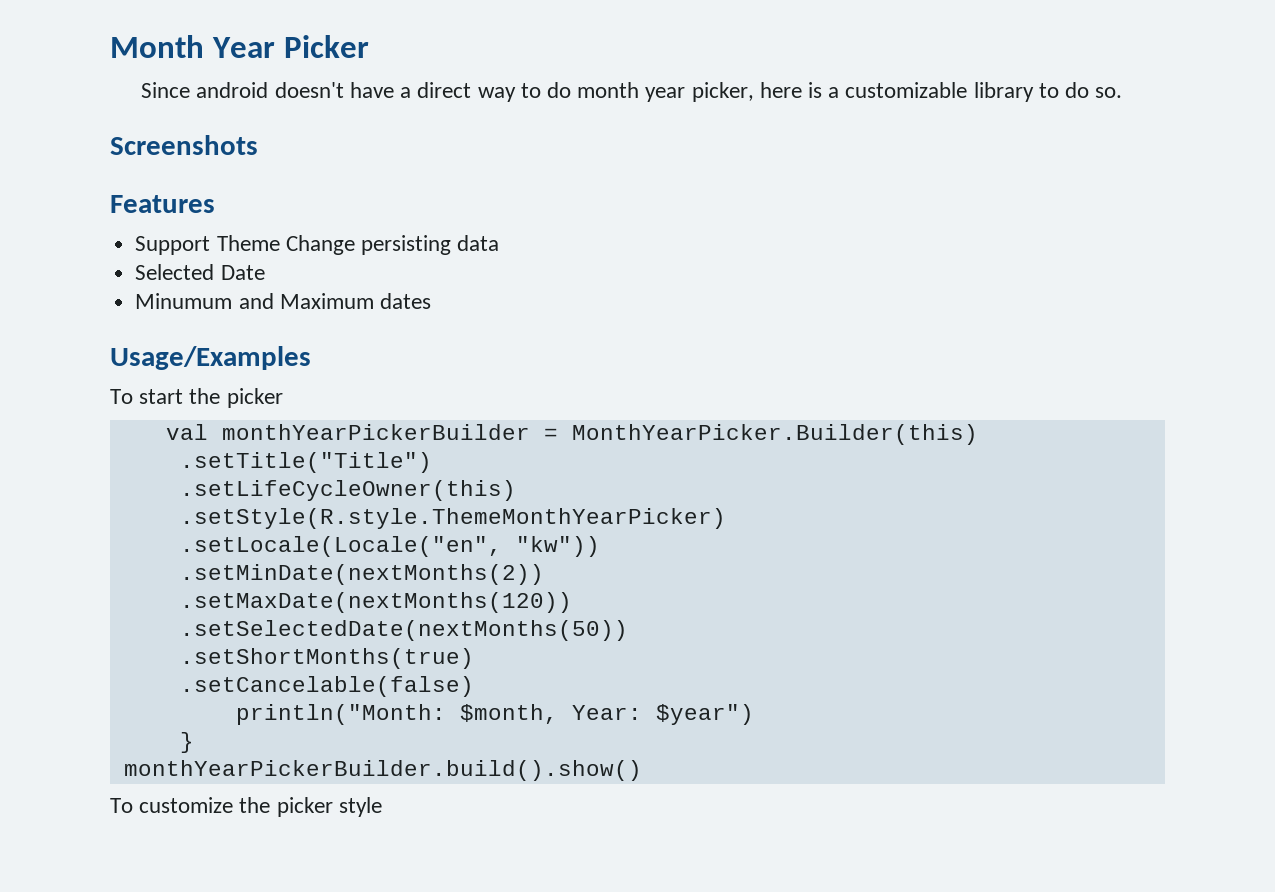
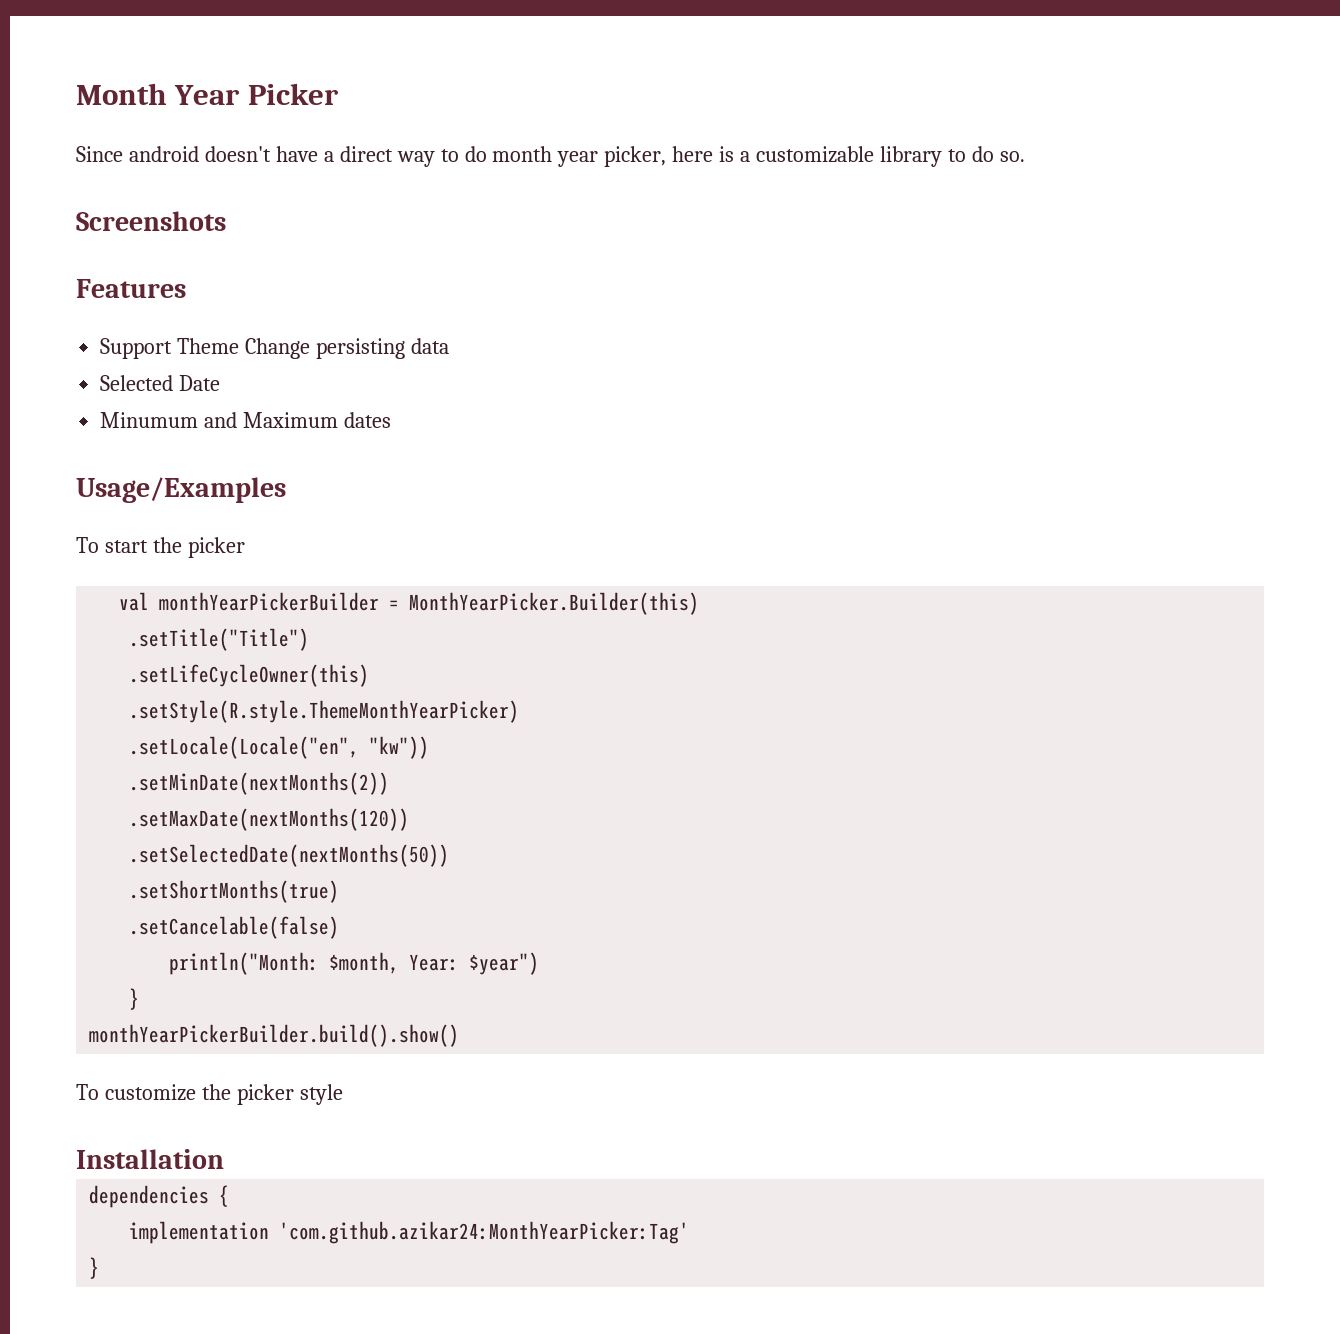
(382, 807) none -> [76,1149,224,1169] [89,1185,230,1208] [129,1221,690,1244] [89,1257,100,1279] // Installation // dependencies { // implementation 'com.github.azikar24:MonthYearPicker:Tag' // }

